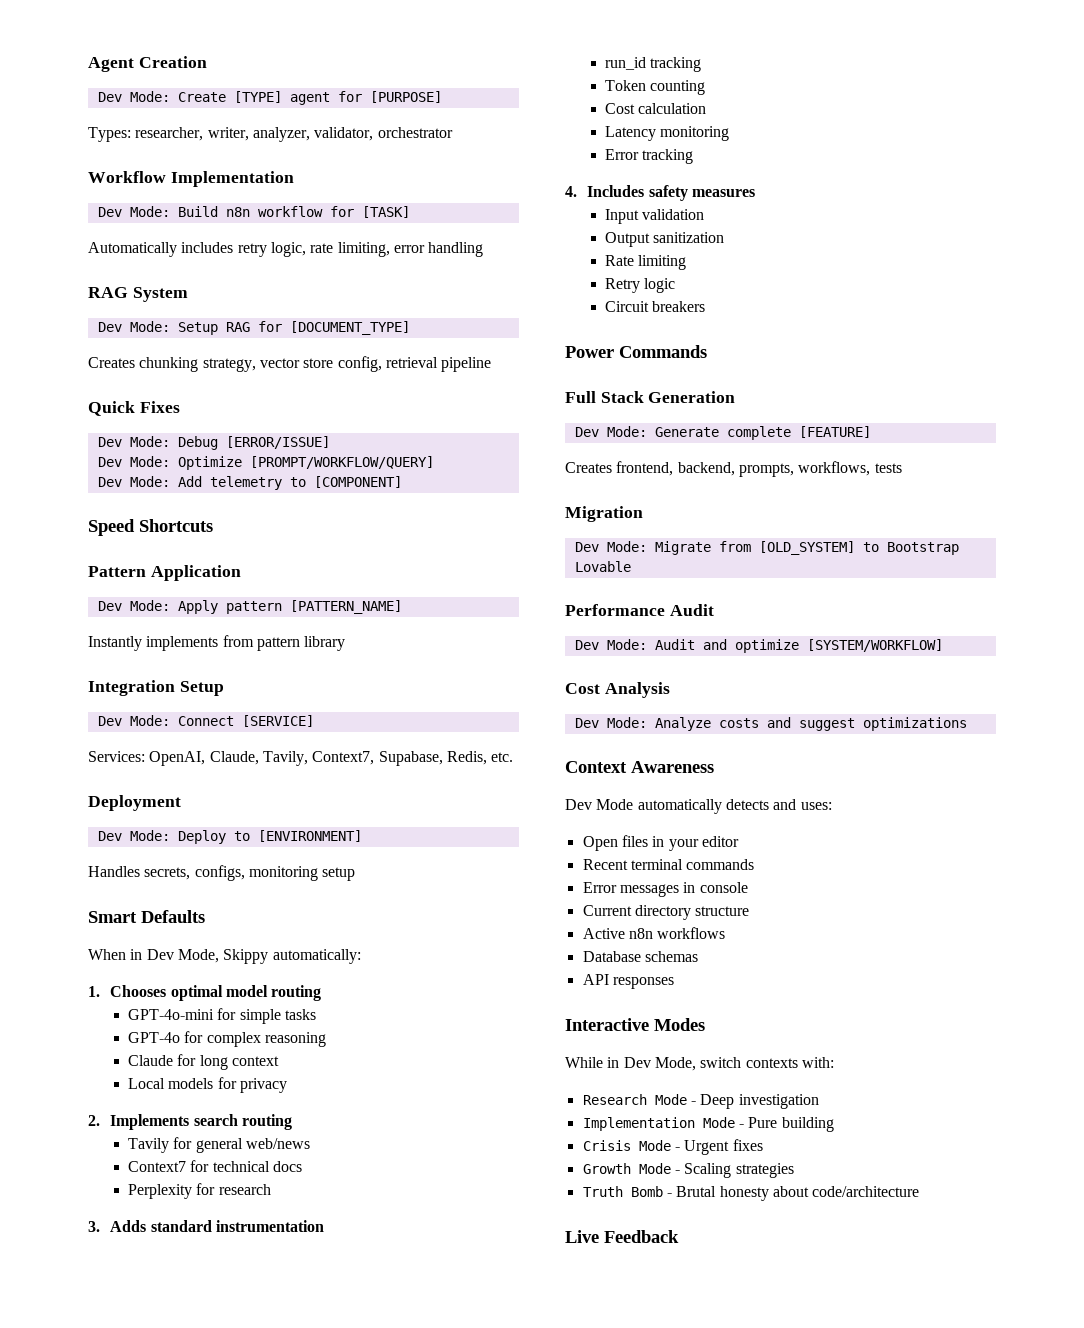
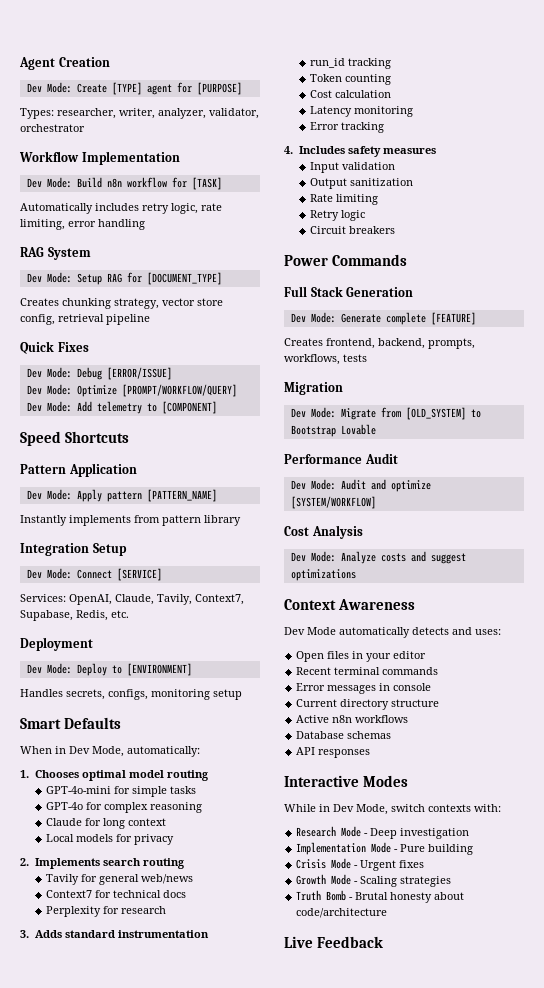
[223,949,269,964] Skippy -> (124, 751) none

